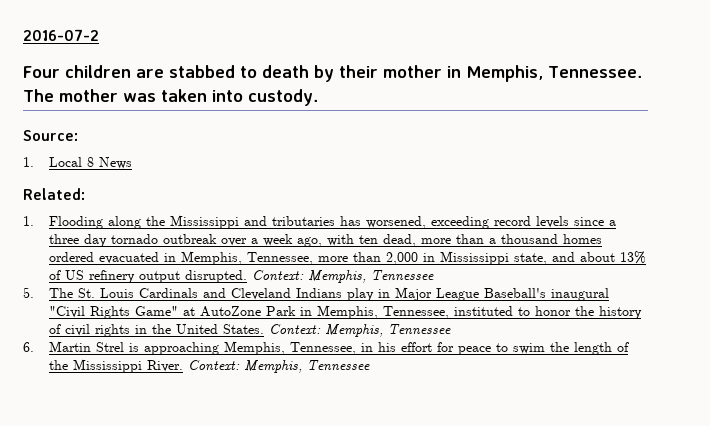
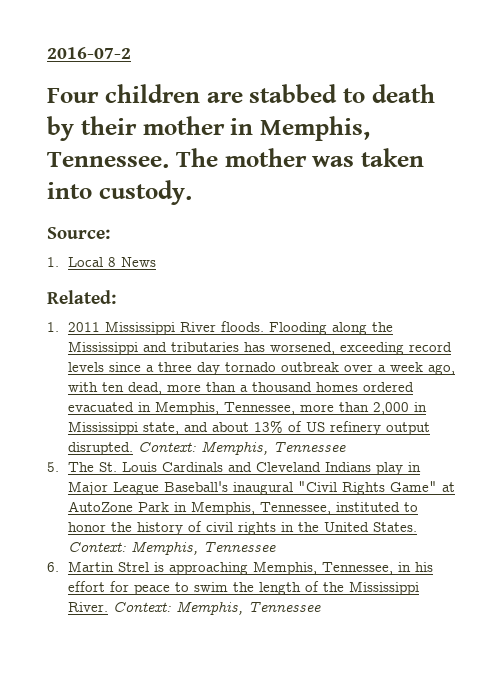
(34, 221) none -> [67,321,264,335] 2011 Mississippi River floods.

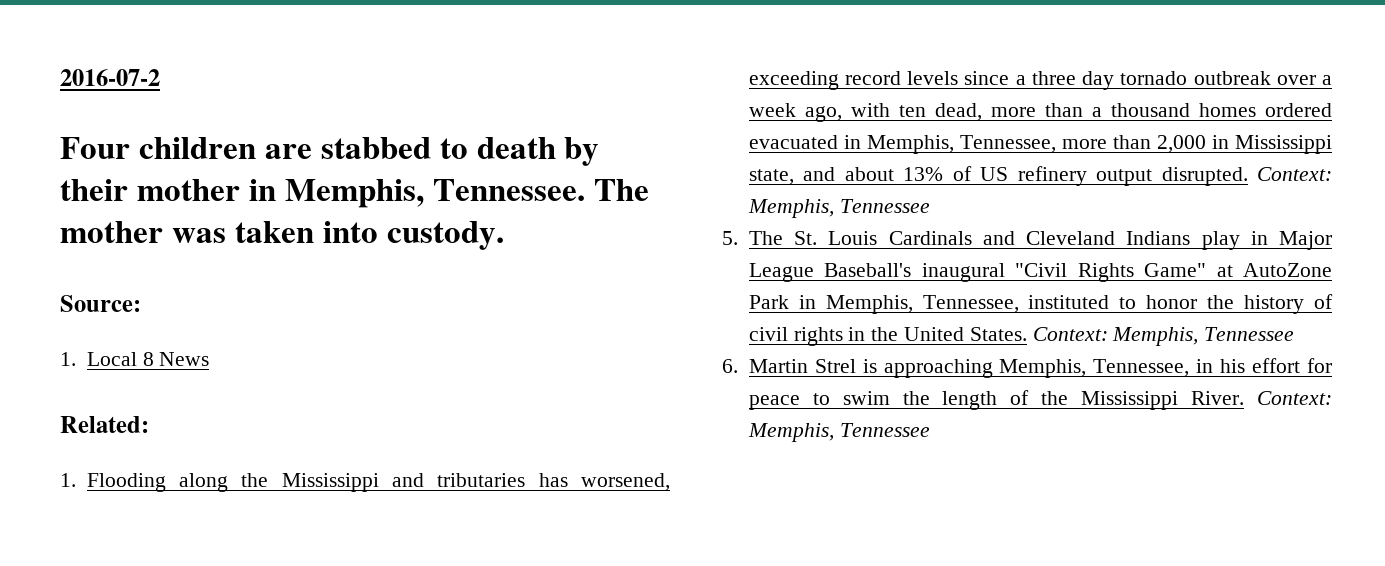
[67,321,264,335] 2011 Mississippi River floods. -> (76, 480) none

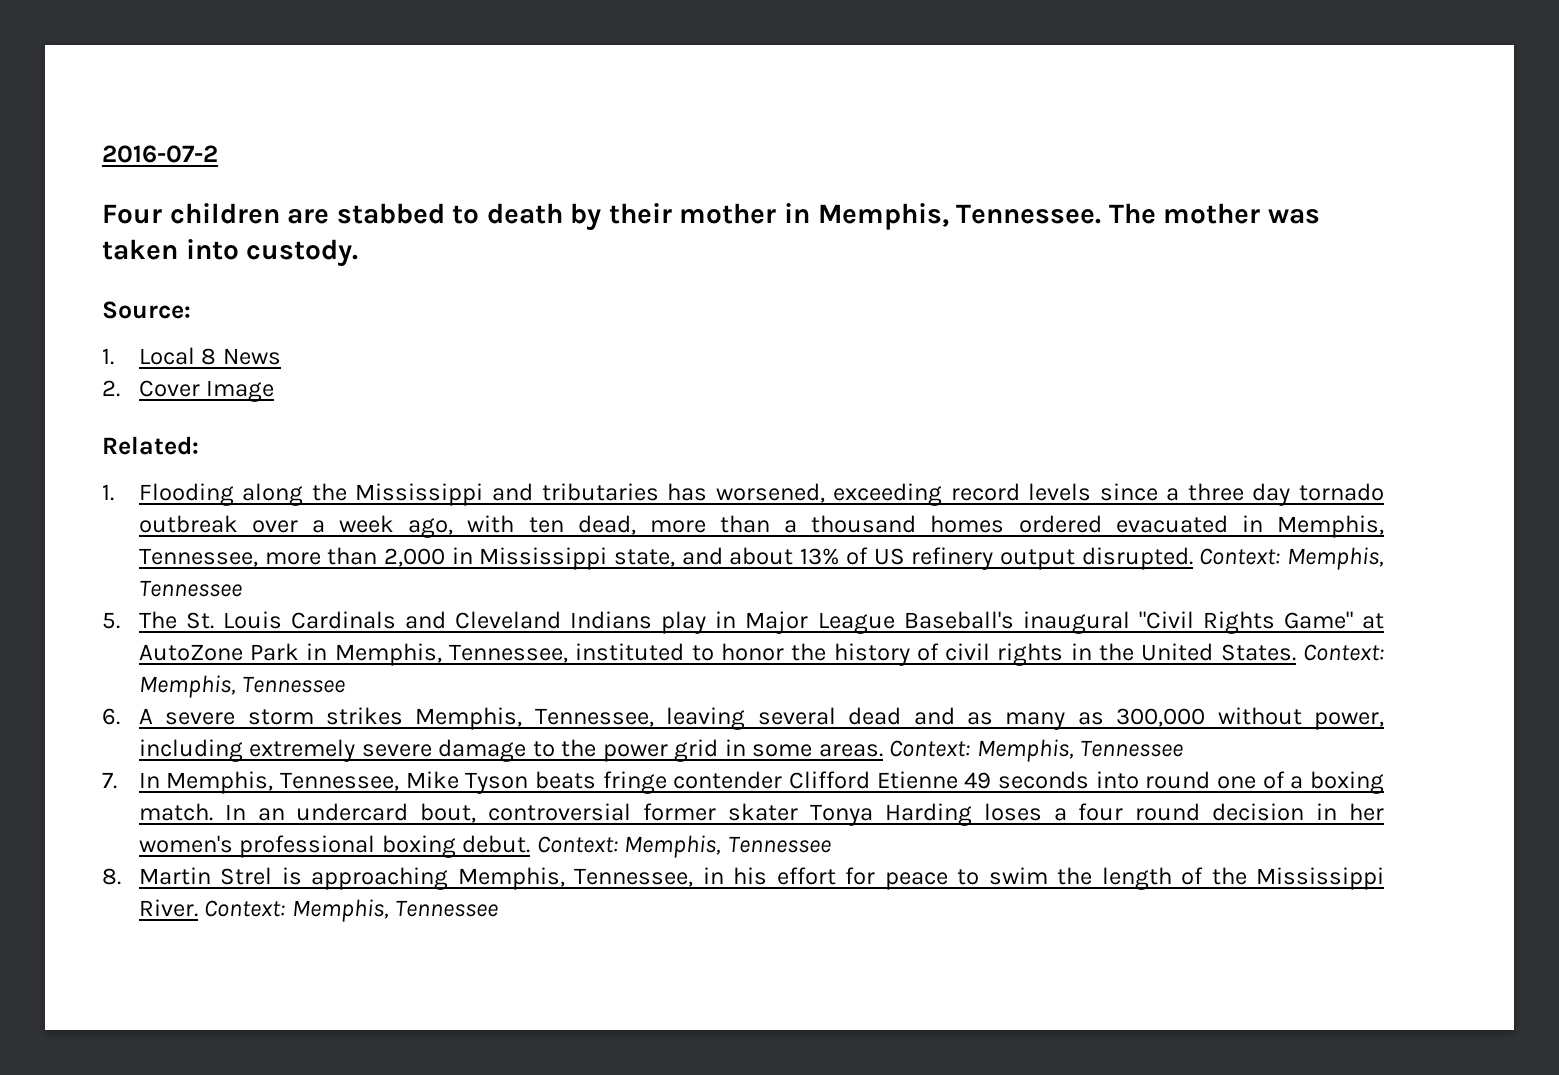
(210, 359) none -> [102,380,275,402] // 2. Cover Image
(738, 366) none -> [138,707,1384,730] [138,739,1184,762] [102,771,1384,794] [138,803,1385,826] [138,835,831,858] [102,868,121,885] A severe storm strikes Memphis, Tennessee, leaving several dead and as many as 300,000 without power, including extremely severe damage to the power grid in some areas. Context: Memphis, Tennessee // 7. In Memphis, Tennessee, Mike Tyson beats fringe contender Clifford Etienne 49 seconds into round one of a boxing match. In an undercard bout, controversial former skater Tonya Harding loses a four round decision in her women's professional boxing debut. Context: Memphis, Tennessee // 8.

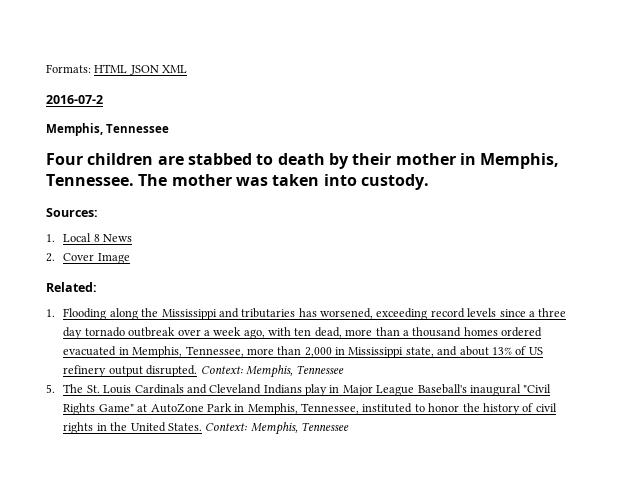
(102, 154) none -> [46,64,188,75] Formats: HTML JSON XML //
(218, 154) none -> [46,123,170,136] // Memphis, Tennessee
[102,301,191,319] Source: -> [46,208,98,217] Sources:
[102,707,1384,730] [138,739,1184,762] [102,771,1384,794] [138,803,1385,826] [138,835,831,858] [102,867,1385,890] [138,899,499,922] // 6. A severe storm strikes Memphis, Tennessee, leaving several dead and as many as 300,000 without power, including extremely severe damage to the power grid in some areas. Context: Memphis, Tennessee // 7. In Memphis, Tennessee, Mike Tyson beats fringe contender Clifford Etienne 49 seconds into round one of a boxing match. In an undercard bout, controversial former skater Tonya Harding loses a four round decision in her women's professional boxing debut. Context: Memphis, Tennessee // 8. Martin Strel is approaching Memphis, Tennessee, in his effort for peace to swim the length of the Mississippi River. Context: Memphis, Tennessee -> (350, 426) none

